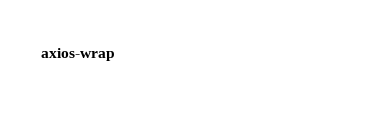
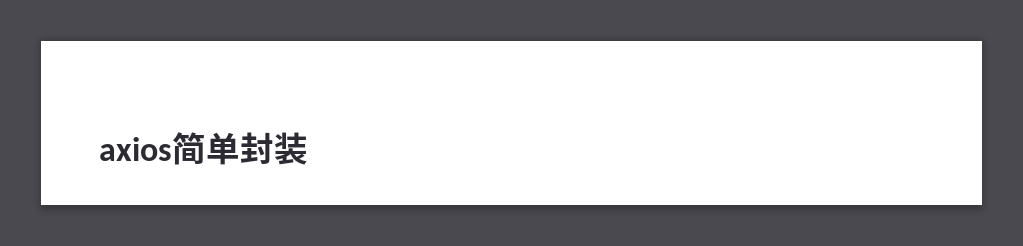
[41,48,115,61] axios-wrap -> [99,132,308,165] axios简单封装

